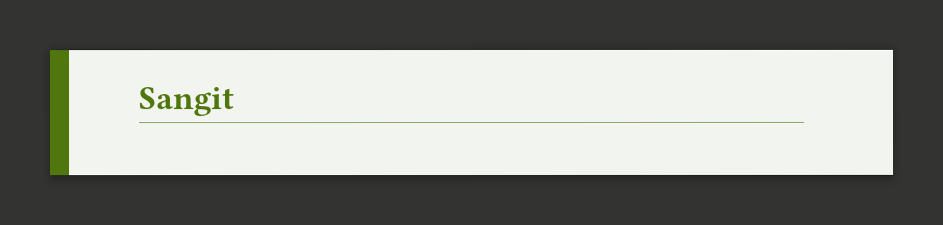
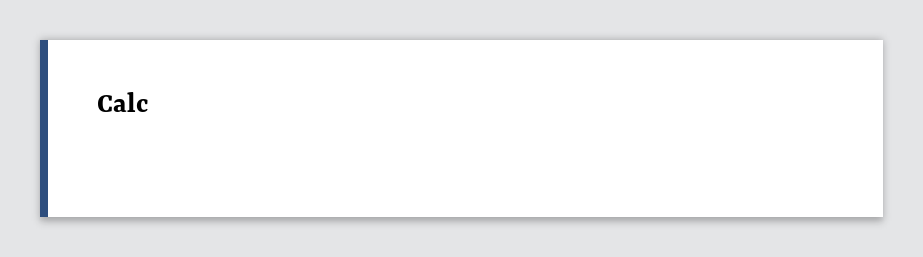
[138,87,235,117] Sangit -> [97,92,148,112] Calc

